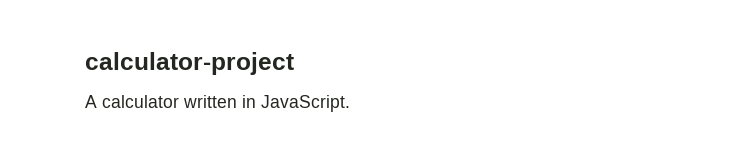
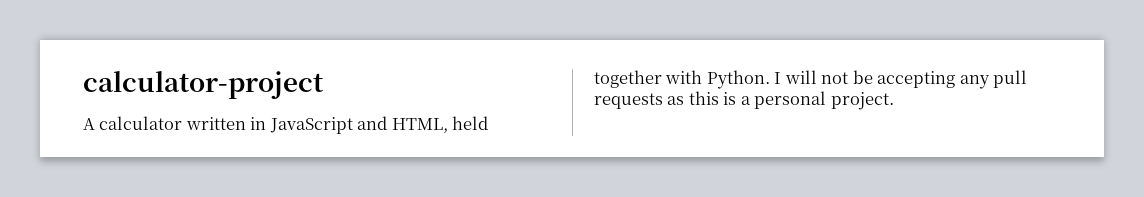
[261,95,350,112] JavaScript. -> [269,116,489,134] [594,70,1028,89] [594,91,894,110] JavaScript and HTML, held together with Python. I will not be accepting any pull requests as this is a personal project.

